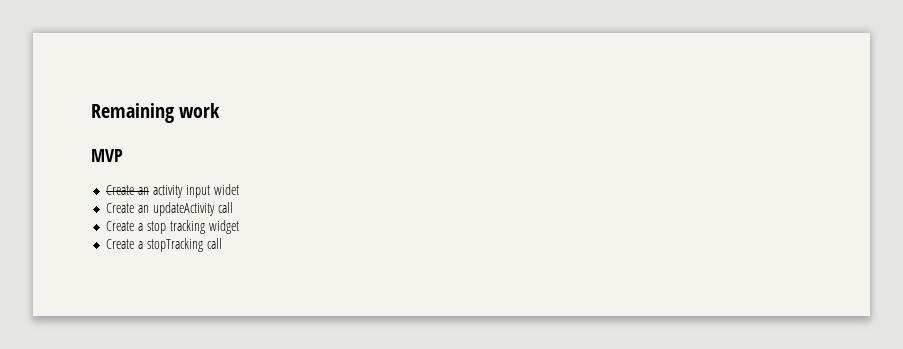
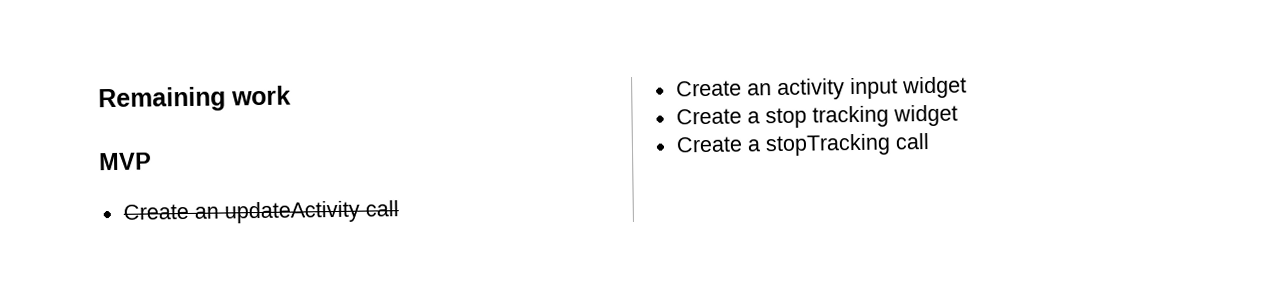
[152,184,239,198] [106,202,233,216] activity input widet // Create an updateActivity call -> [223,200,399,224] [675,76,967,101] updateActivity call // Create an activity input widget

